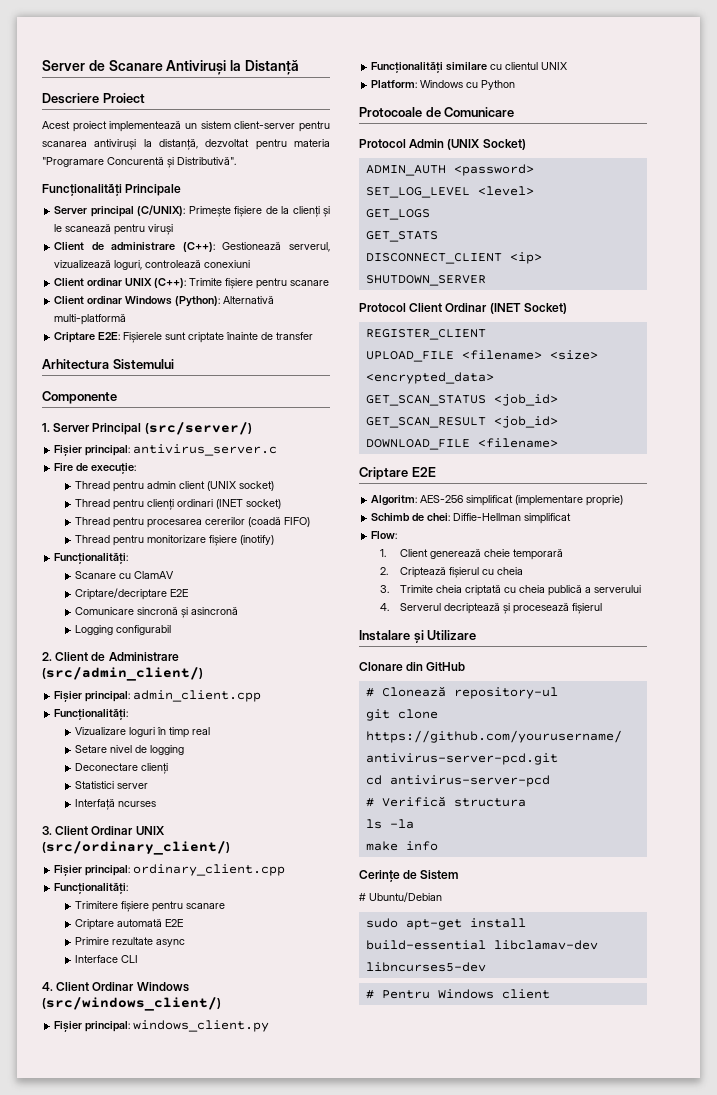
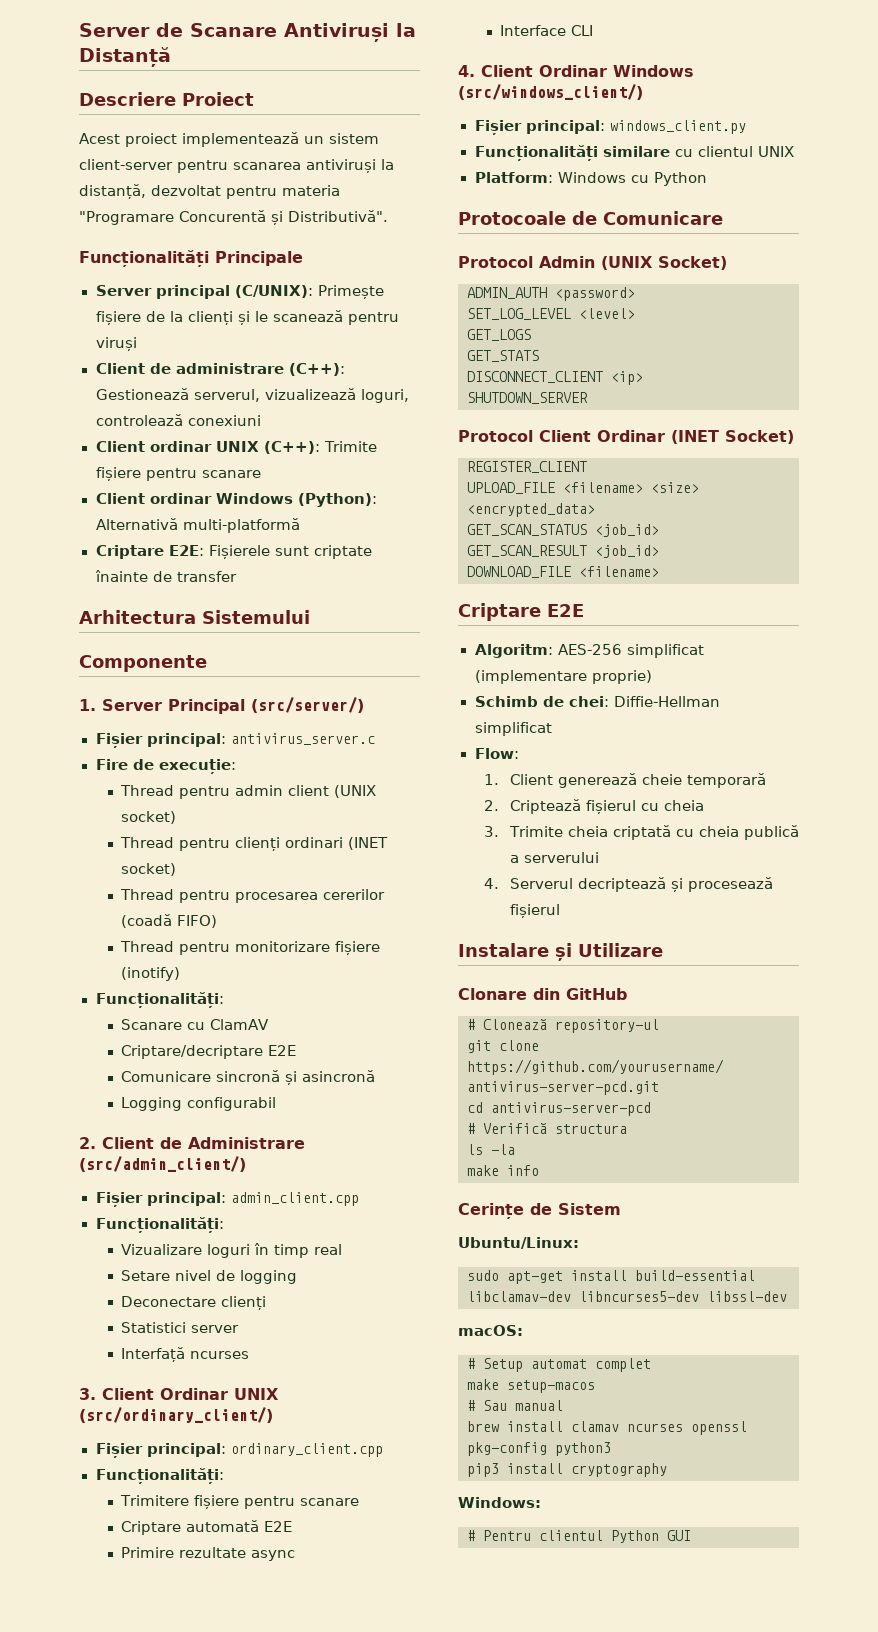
[359,892,442,902] # Ubuntu/Debian -> [458,1237,579,1249] Ubuntu/Linux:
(486, 967) none -> [707,1291,787,1302] [458,1325,523,1336] [467,1358,651,1372] [467,1379,595,1393] [467,1400,563,1411] [467,1421,747,1435] [467,1442,611,1456] [467,1463,667,1477] [458,1497,541,1508] libssl-dev // macOS: // # Setup automat complet // make setup-macos // # Sau manual // brew install clamav ncurses openssl pkg-config python3 // pip3 install cryptography // Windows:
[437,989,550,999] Windows client -> [539,1530,691,1543] clientul Python GUI

